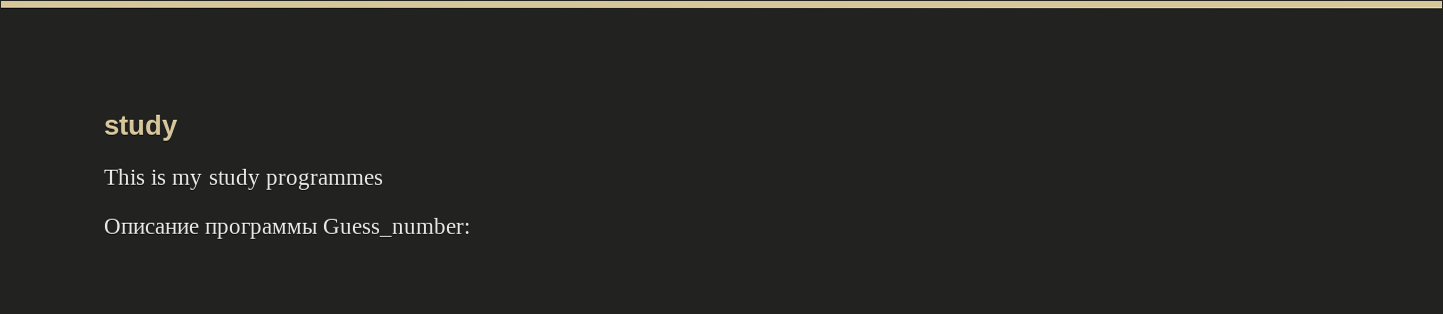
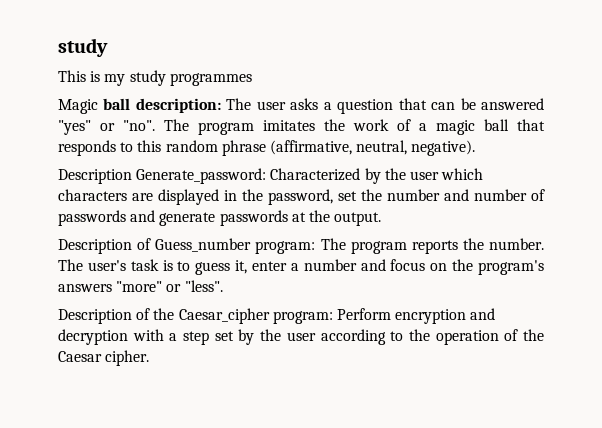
[103,217,471,239] Описание программы Guess_number: -> [58,98,544,114] [58,119,545,135] [58,140,476,156] [58,168,484,184] [58,189,545,205] [58,210,382,226] [58,238,544,254] [58,259,544,275] [58,280,223,292] [58,308,496,324] [58,329,544,345] [58,350,150,366] Magic ball description: The user asks a question that can be answered "yes" or "no". The program imitates the work of a magic ball that responds to this random phrase (affirmative, neutral, negative). // Description Generate_password: Characterized by the user which characters are displayed in the password, set the number and number of passwords and generate passwords at the output. // Description of Guess_number program: The program reports the number. The user's task is to guess it, enter a number and focus on the program's answers "more" or "less". // Description of the Caesar_cipher program: Perform encryption and decryption with a step set by the user according to the operation of the Caesar cipher.

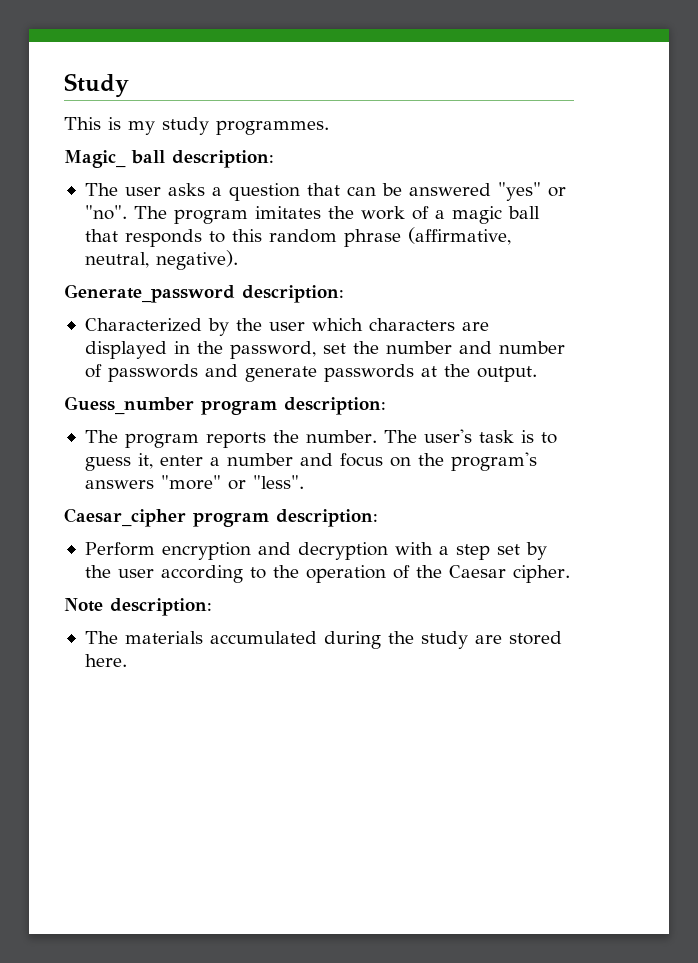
[58,38,108,57] study -> [64,73,129,98] Study
[169,73,252,86] [58,99,98,114] programmes // Magic -> [216,120,329,135] [64,150,126,168] programmes. // Magic_
(221, 105) none -> (274, 159) //
[58,168,267,184] Description Generate_password: -> [64,284,344,303] Generate_password description: //
[58,238,316,254] Description of Guess_number program: -> [64,396,386,415] Guess_number program description: //
[58,308,333,324] Description of the Caesar_cipher program: -> [64,508,378,527] Caesar_cipher program description: //
(150, 358) none -> [64,598,212,616] [84,631,562,649] [84,654,127,667] // Note description: // The materials accumulated during the study are stored here.

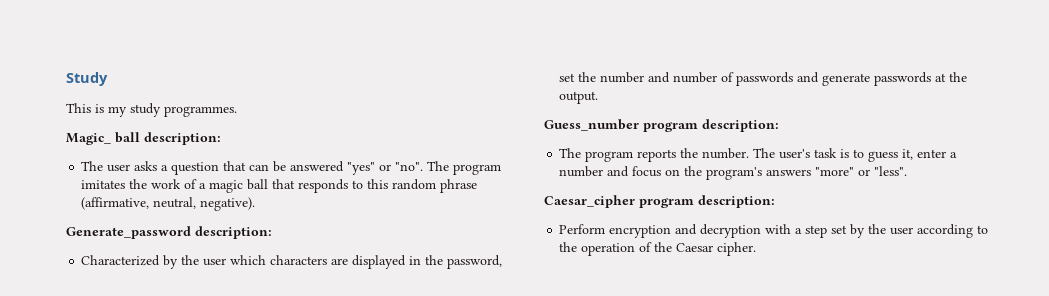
[64,598,212,616] [84,631,562,649] [84,654,127,667] // Note description: // The materials accumulated during the study are stored here. -> (757, 249) none

